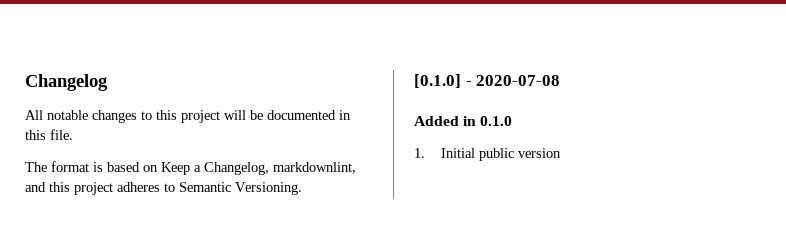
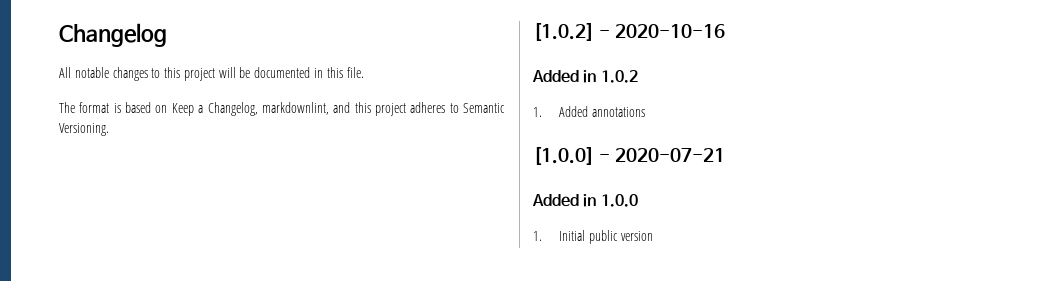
[414,74,561,88] [414,116,513,126] [0.1.0] - 2020-07-08 // Added in 0.1.0 -> [533,22,725,41] [532,70,638,83] [533,106,645,117] [533,146,725,165] [532,194,638,207] [1.0.2] - 2020-10-16 // Added in 1.0.2 // 1. Added annotations // [1.0.0] - 2020-07-21 // Added in 1.0.0

